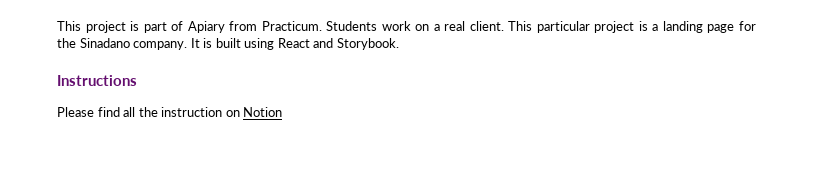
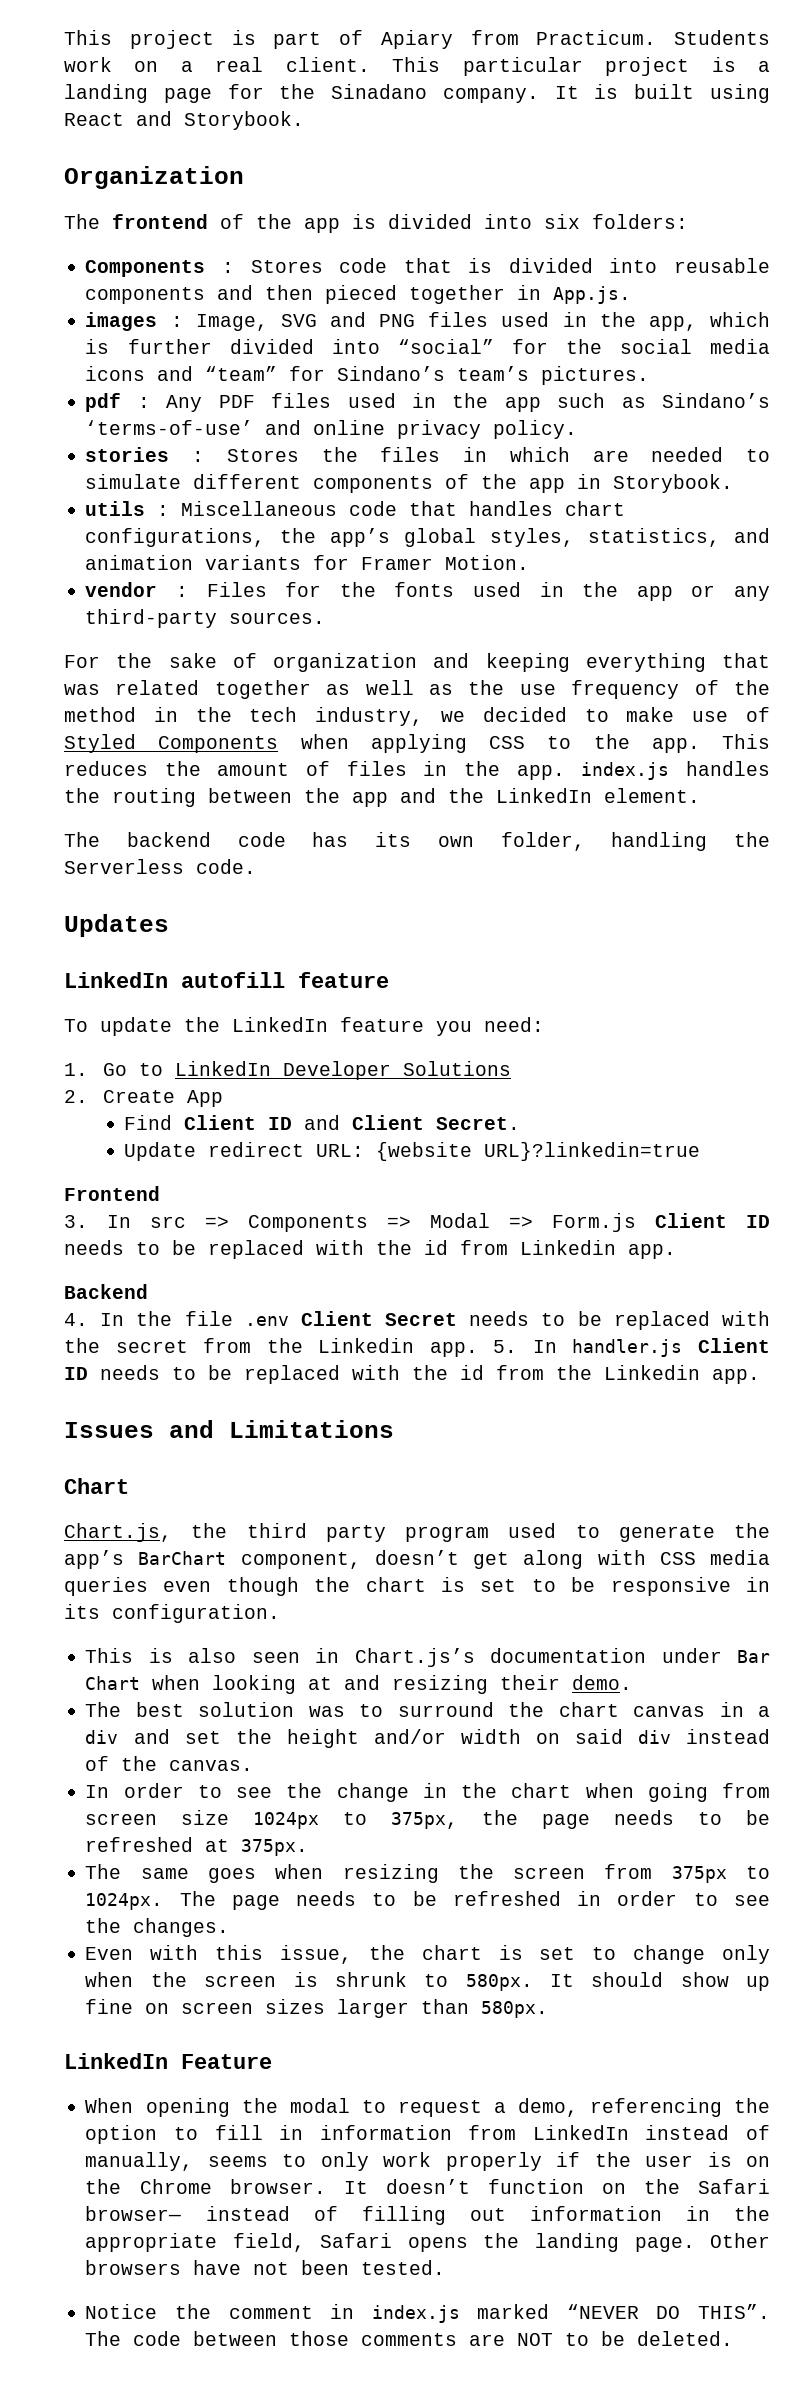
[57,75,137,86] [57,107,283,117] Instructions // Please find all the instruction on Notion -> [64,166,244,189] [64,214,688,233] [85,258,771,277] [85,285,632,304] [85,312,770,331] [85,339,771,354] [85,366,650,385] [85,393,770,412] [85,420,578,439] [85,447,770,462] [85,474,734,493] [85,501,626,516] [85,528,770,547] [85,555,530,570] [85,582,770,601] [85,609,326,628] [64,653,770,672] [64,680,770,699] [64,707,770,726] [64,734,770,753] [64,761,770,780] [64,788,700,807] [64,832,770,851] [64,859,256,874] [64,914,169,937] [64,972,389,988] [64,1017,544,1036] [64,1061,511,1080] [64,1090,223,1107] [124,1115,521,1130] [124,1142,701,1161] [64,1186,160,1201] [64,1213,770,1232] [64,1240,676,1259] [64,1284,148,1299] [64,1311,770,1330] [64,1338,770,1357] [64,1365,760,1384] [64,1420,394,1438] [64,1478,129,1494] [64,1523,770,1542] [64,1550,770,1569] [64,1577,770,1596] [64,1604,280,1623] [85,1648,770,1667] [85,1675,633,1694] [85,1702,770,1717] [85,1729,770,1748] [85,1756,254,1771] [85,1783,771,1802] [85,1810,771,1829] [85,1837,309,1856] [85,1864,770,1883] [85,1891,770,1910] [85,1918,230,1937] [85,1945,771,1964] [85,1972,771,1991] [85,1999,549,2018] [64,2053,272,2069] [85,2098,771,2117] [85,2125,771,2144] [85,2152,770,2171] [85,2179,771,2194] [85,2206,770,2225] [85,2233,770,2252] [85,2260,446,2275] [85,2304,771,2323] [85,2331,734,2346] Organization // The frontend of the app is divided into six folders: // Components : Stores code that is divided into reusable components and then pieced together in App.js. // images : Image, SVG and PNG files used in the app, which is further divided into “social” for the social media icons and “team” for Sindano’s team’s pictures. // pdf : Any PDF files used in the app such as Sindano’s ‘terms-of-use’ and online privacy policy. // stories : Stores the files in which are needed to simulate different components of the app in Storybook. // utils : Miscellaneous code that handles chart configurations, the app’s global styles, statistics, and animation variants for Framer Motion. // vendor : Files for the fonts used in the app or any third-party sources. // For the sake of organization and keeping everything that was related together as well as the use frequency of the method in the tech industry, we decided to make use of Styled Components when applying CSS to the app. This reduces the amount of files in the app. index.js handles the routing between the app and the LinkedIn element. // The backend code has its own folder, handling the Serverless code. // Updates // LinkedIn autofill feature // To update the LinkedIn feature you need: // 1. Go to LinkedIn Developer Solutions // 2. Create App // Find Client ID and Client Secret. // Update redirect URL: {website URL}?linkedin=true // Frontend // 3. In src => Components => Modal => Form.js Client ID needs to be replaced with the id from Linkedin app. // Backend // 4. In the file .env Client Secret needs to be replaced with the secret from the Linkedin app. 5. In handler.js Client ID needs to be replaced with the id from the Linkedin app. // Issues and Limitations // Chart // Chart.js, the third party program used to generate the app’s BarChart component, doesn’t get along with CSS media queries even though the chart is set to be responsive in its configuration. // This is also seen in Chart.js’s documentation under Bar Chart when looking at and resizing their demo. // The best solution was to surround the chart canvas in a div and set the height and/or width on said div instead of the canvas. // In order to see the change in the chart when going from screen size 1024px to 375px, the page needs to be refreshed at 375px. // The same goes when resizing the screen from 375px to 1024px. The page needs to be refreshed in order to see the changes. // Even with this issue, the chart is set to change only when the screen is shrunk to 580px. It should show up fine on screen sizes larger than 580px. // LinkedIn Feature // When opening the modal to request a demo, referencing the option to fill in information from LinkedIn instead of manually, seems to only work properly if the user is on the Chrome browser. It doesn’t function on the Safari browser— instead of filling out information in the appropriate field, Safari opens the landing page. Other browsers have not been tested. // Notice the comment in index.js marked “NEVER DO THIS”. The code between those comments are NOT to be deleted.

